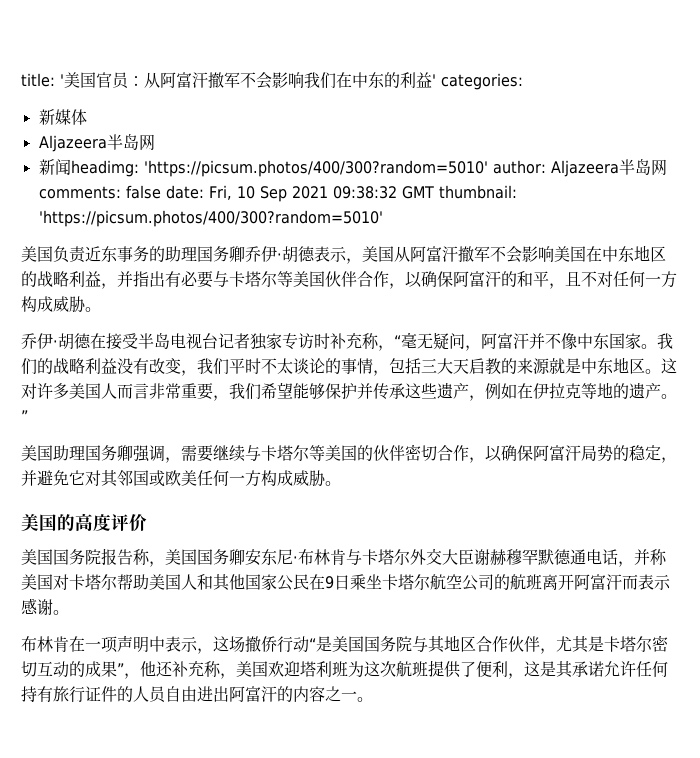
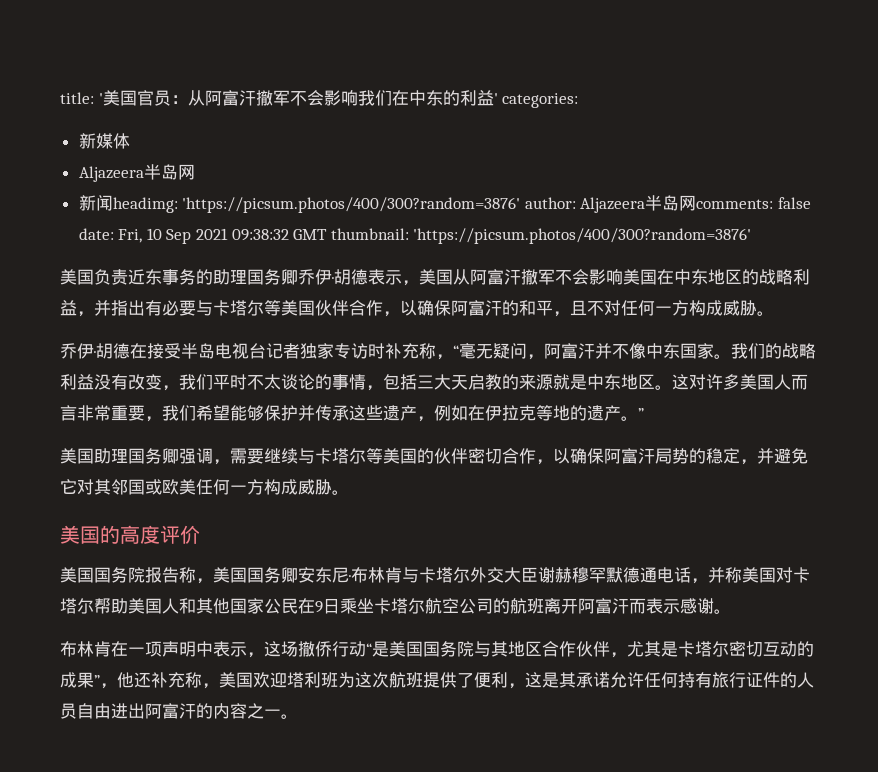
[143,160,488,177] 'https://picsum.photos/400/300?random=5010' -> [182,197,521,213] 'https://picsum.photos/400/300?random=3876'
[38,210,383,227] 'https://picsum.photos/400/300?random=5010' -> [413,228,752,244] 'https://picsum.photos/400/300?random=3876'

